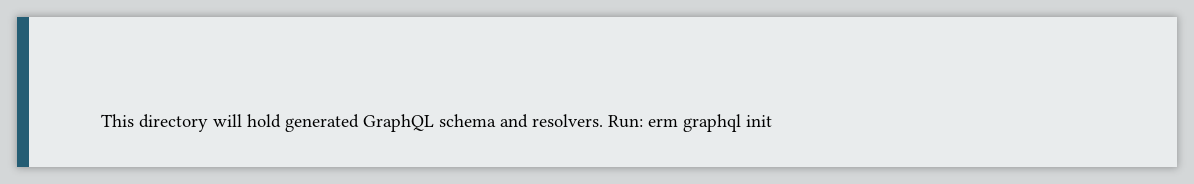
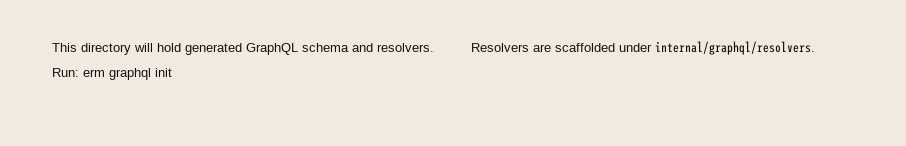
(603, 120) none -> (434, 47) //
(772, 121) none -> [471,41,815,55] // Resolvers are scaffolded under internal/graphql/resolvers.

